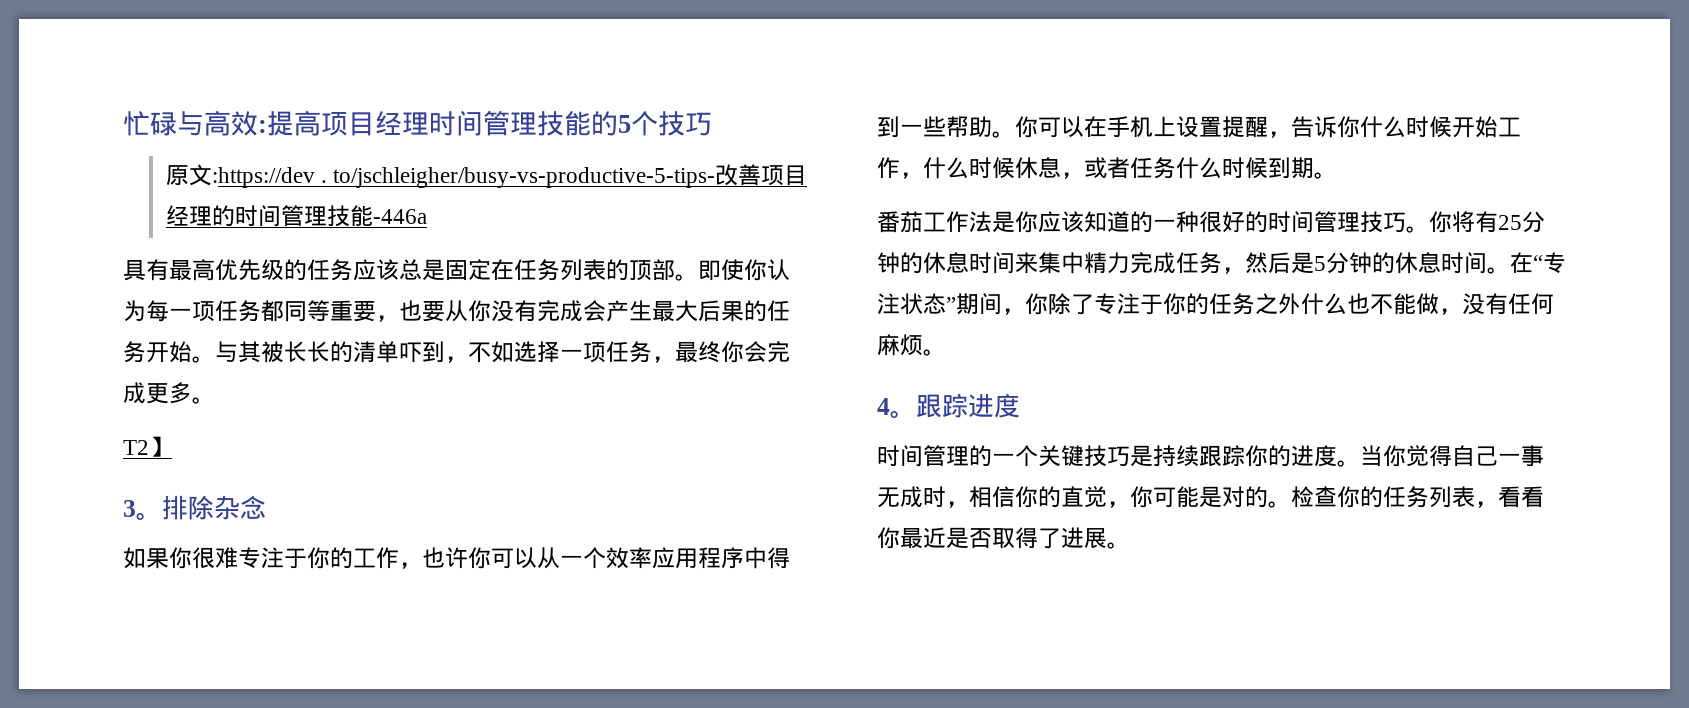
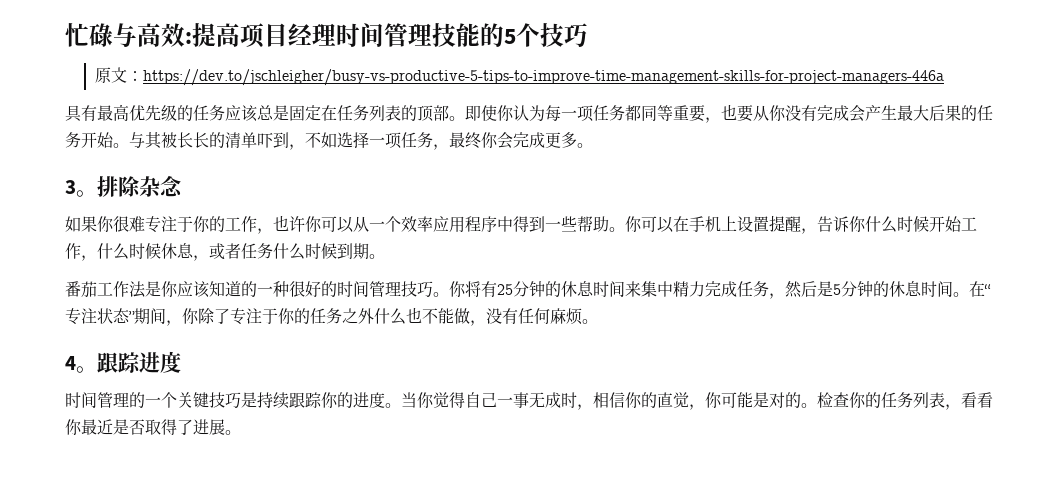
[211,164,807,188] [165,205,427,227] :https://dev . to/jschleigher/busy-vs-productive-5-tips-改善项目经理的时间管理技能-446a -> [126,69,944,86] ：https://dev.to/jschleigher/busy-vs-productive-5-tips-to-improve-time-management-skills-for-project-managers-446a
[123,436,172,457] // T2】 -> (593, 145) none

